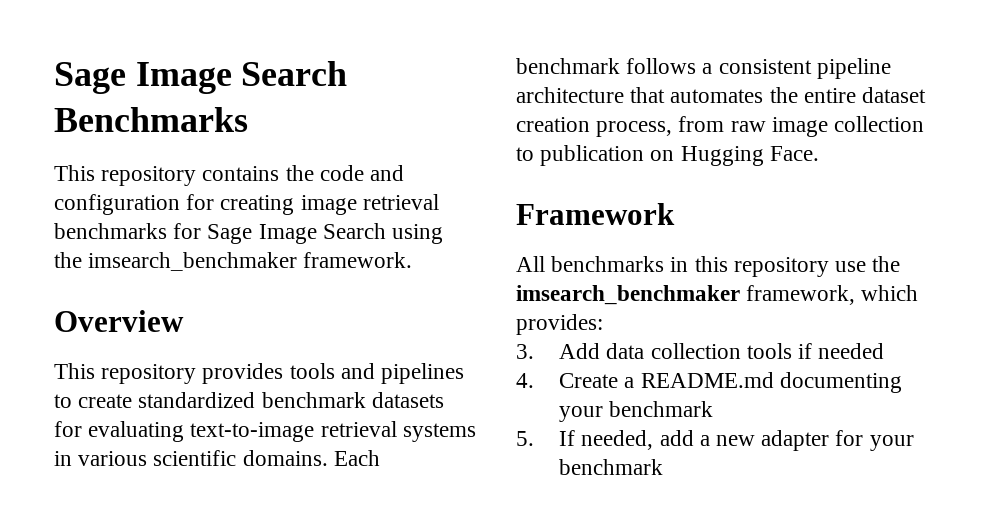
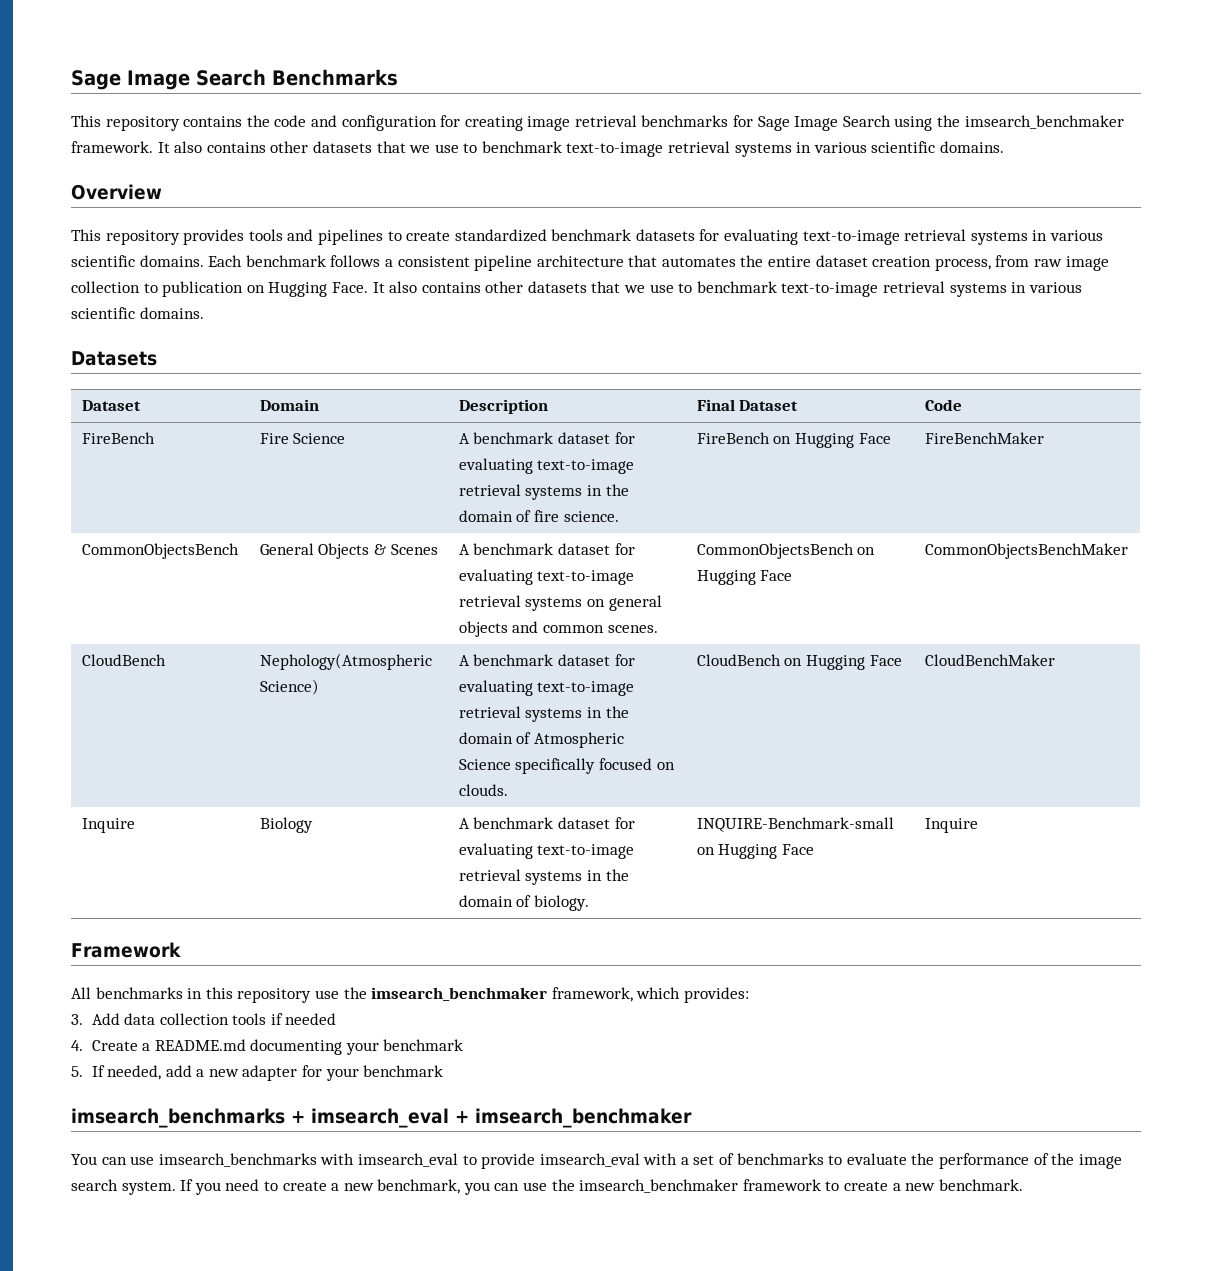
(413, 260) none -> [157,141,1005,157] It also contains other datasets that we use to benchmark text-to-image retrieval systems in various scientific domains.
(819, 153) none -> [372,281,1082,297] [71,307,204,319] [71,351,157,366] [81,400,141,411] [259,399,319,411] [458,399,548,414] [696,399,799,411] [924,399,962,411] [81,432,155,444] [259,433,346,444] [458,432,635,444] [458,458,635,474] [458,484,629,500] [458,510,619,522] [696,432,891,448] [924,432,1044,444] [81,543,239,559] [259,543,438,559] [458,543,635,555] [458,569,635,585] [458,595,662,611] [458,621,658,637] [696,543,876,559] [696,570,793,585] [924,543,1128,559] [81,654,166,666] [259,653,432,670] [259,679,319,695] [458,654,635,666] [458,680,635,696] [458,706,629,722] [458,732,624,748] [458,758,675,774] [458,784,508,796] [696,654,902,670] [924,654,1055,666] [81,818,135,833] [259,817,313,833] [458,817,635,829] [458,843,635,859] [458,869,629,885] [458,895,589,911] [696,817,894,832] [696,844,814,859] [924,818,978,833] It also contains other datasets that we use to benchmark text-to-image retrieval systems in various scientific domains. // Datasets // Dataset | Domain | Description | Final Dataset | Code // FireBench | Fire Science | A benchmark dataset for evaluating text-to-image retrieval systems in the domain of fire science. | FireBench on Hugging Face | FireBenchMaker // CommonObjectsBench | General Objects & Scenes | A benchmark dataset for evaluating text-to-image retrieval systems on general objects and common scenes. | CommonObjectsBench on Hugging Face | CommonObjectsBenchMaker // CloudBench | Nephology(Atmospheric Science) | A benchmark dataset for evaluating text-to-image retrieval systems in the domain of Atmospheric Science specifically focused on clouds. | CloudBench on Hugging Face | CloudBenchMaker // Inquire | Biology | A benchmark dataset for evaluating text-to-image retrieval systems in the domain of biology. | INQUIRE-Benchmark-small on Hugging Face | Inquire
(664, 467) none -> [71,1108,692,1128] [71,1153,1122,1169] [71,1179,1023,1195] // imsearch_benchmarks + imsearch_eval + imsearch_benchmaker // You can use imsearch_benchmarks with imsearch_eval to provide imsearch_eval with a set of benchmarks to evaluate the performance of the image search system. If you need to create a new benchmark, you can use the imsearch_benchmaker framework to create a new benchmark.

